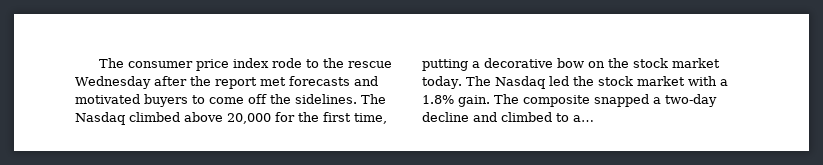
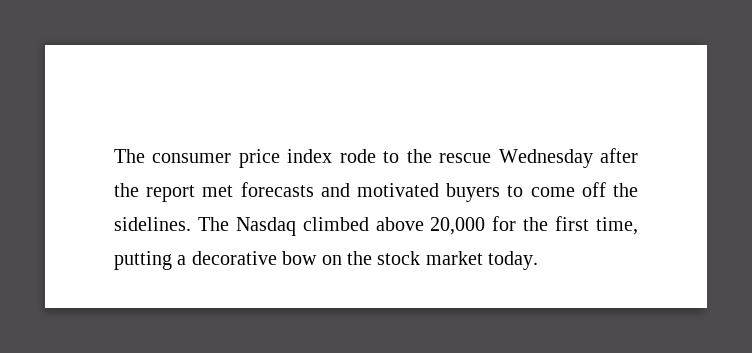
[465,76,728,89] [422,94,717,107] [422,112,594,122] The Nasdaq led the stock market with a 1.8% gain. The composite snapped a two-day decline and climbed to a… -> (539, 260) none

